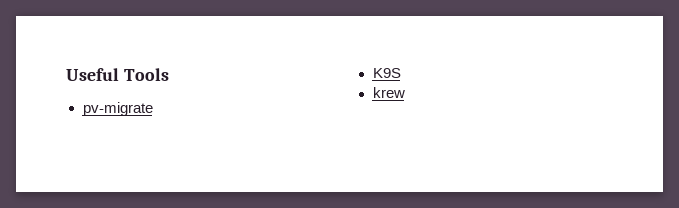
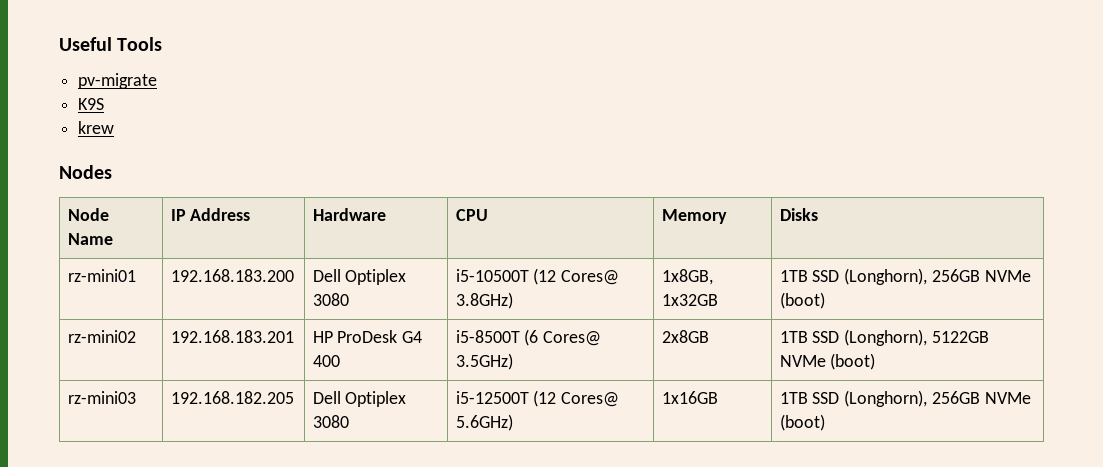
(405, 92) none -> [59,165,112,179] [67,208,109,221] [67,233,113,245] [170,208,251,221] [312,208,386,221] [455,209,488,221] [661,209,727,224] [779,208,818,221] [67,269,136,282] [170,269,294,282] [312,269,407,285] [312,293,349,306] [455,268,620,285] [455,292,513,309] [661,269,713,285] [661,294,718,306] [779,268,1031,285] [779,292,825,309] [67,330,136,343] [170,330,294,343] [312,330,423,343] [312,355,340,367] [455,329,602,346] [455,353,513,370] [661,330,709,343] [779,329,989,346] [779,353,876,370] [67,391,136,404] [170,391,294,404] [312,391,407,407] [312,415,349,428] [455,390,620,407] [455,414,513,431] [661,391,718,404] [779,390,1031,407] [779,414,825,431] // Nodes // Node Name | IP Address | Hardware | CPU | Memory | Disks // rz-mini01 | 192.168.183.200 | Dell Optiplex 3080 | i5-10500T (12 Cores@ 3.8GHz) | 1x8GB, 1x32GB | 1TB SSD (Longhorn), 256GB NVMe (boot) // rz-mini02 | 192.168.183.201 | HP ProDesk G4 400 | i5-8500T (6 Cores@ 3.5GHz) | 2x8GB | 1TB SSD (Longhorn), 5122GB NVMe (boot) // rz-mini03 | 192.168.182.205 | Dell Optiplex 3080 | i5-12500T (12 Cores@ 5.6GHz) | 1x16GB | 1TB SSD (Longhorn), 256GB NVMe (boot)

